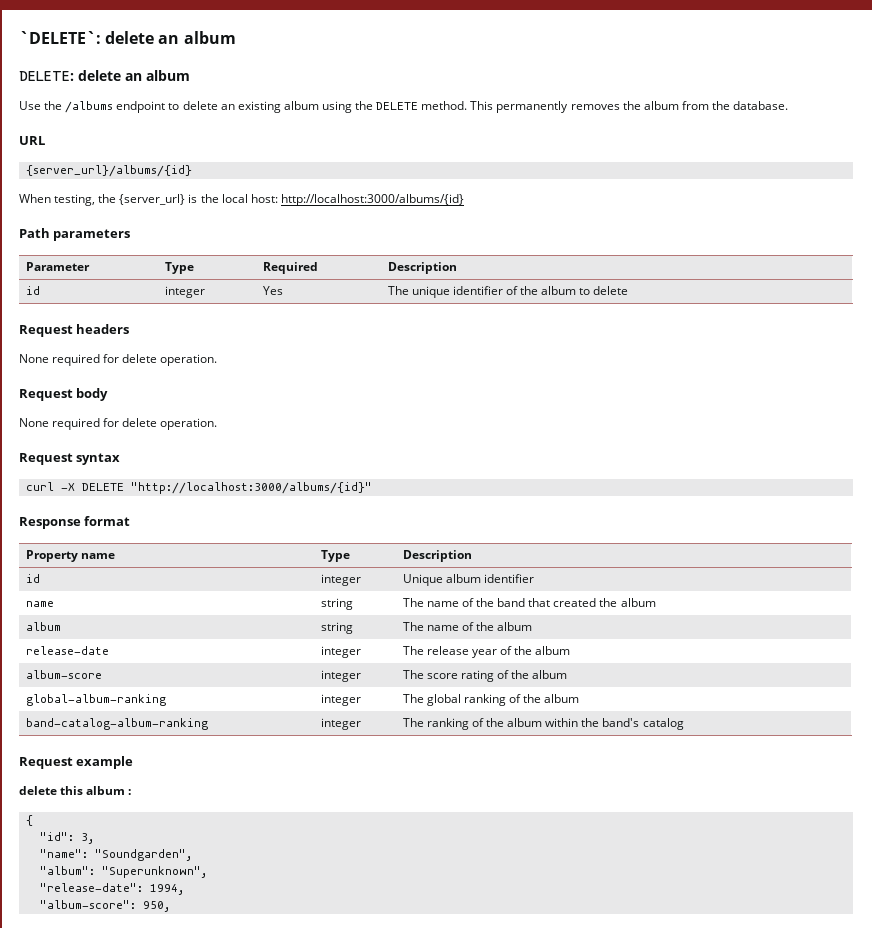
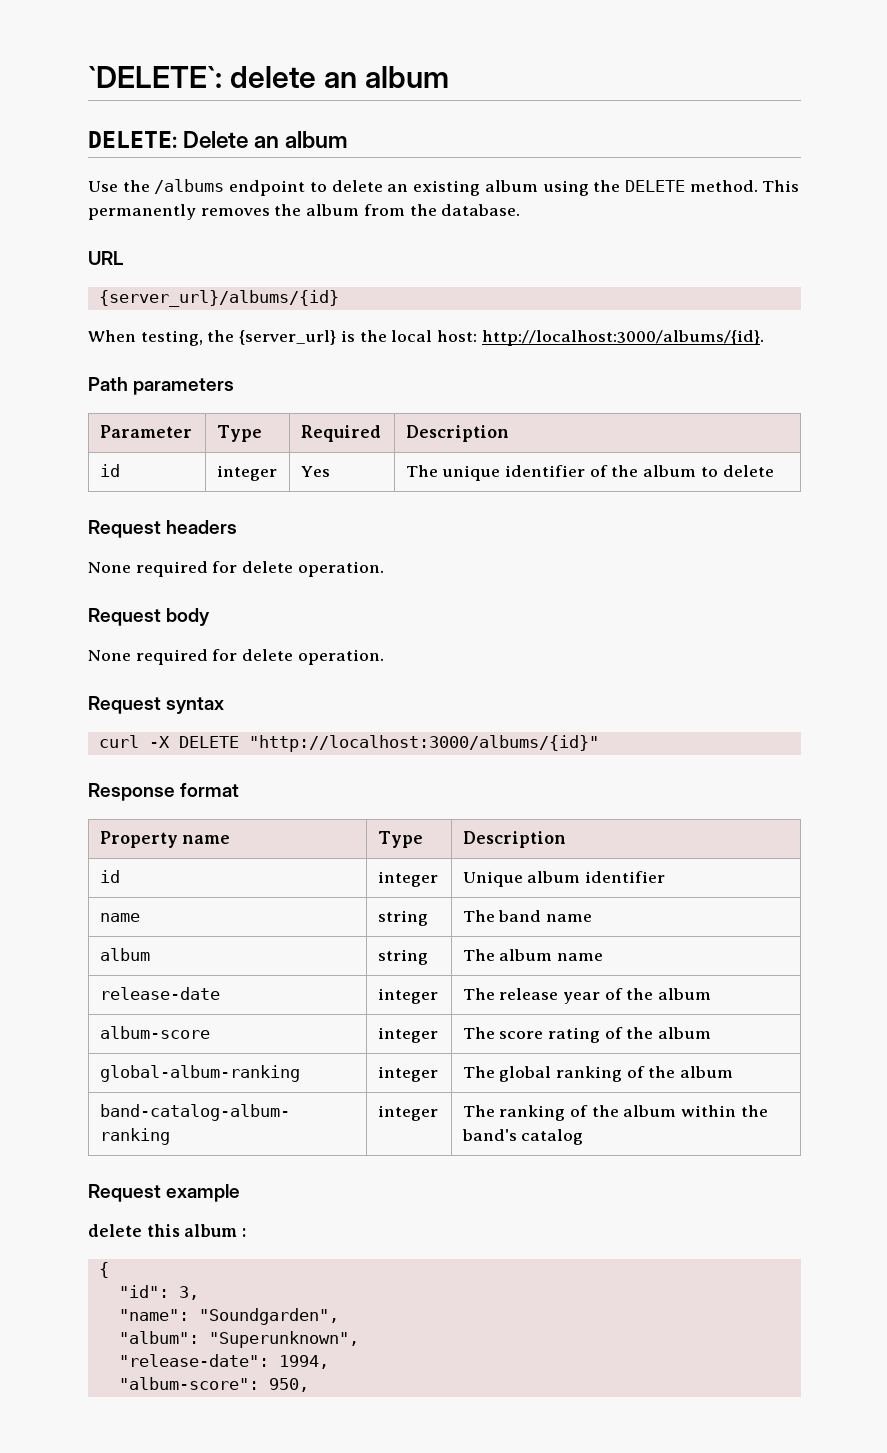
[78,70,121,81] delete -> [183,131,249,148] Delete
[280,194,464,206] http://localhost:3000/albums/{id} -> [481,330,764,346] http://localhost:3000/albums/{id}.
[426,598,656,607] name of the band that created the album -> [498,910,593,922] band name
[426,622,533,631] name of the album -> [499,949,604,961] album name

